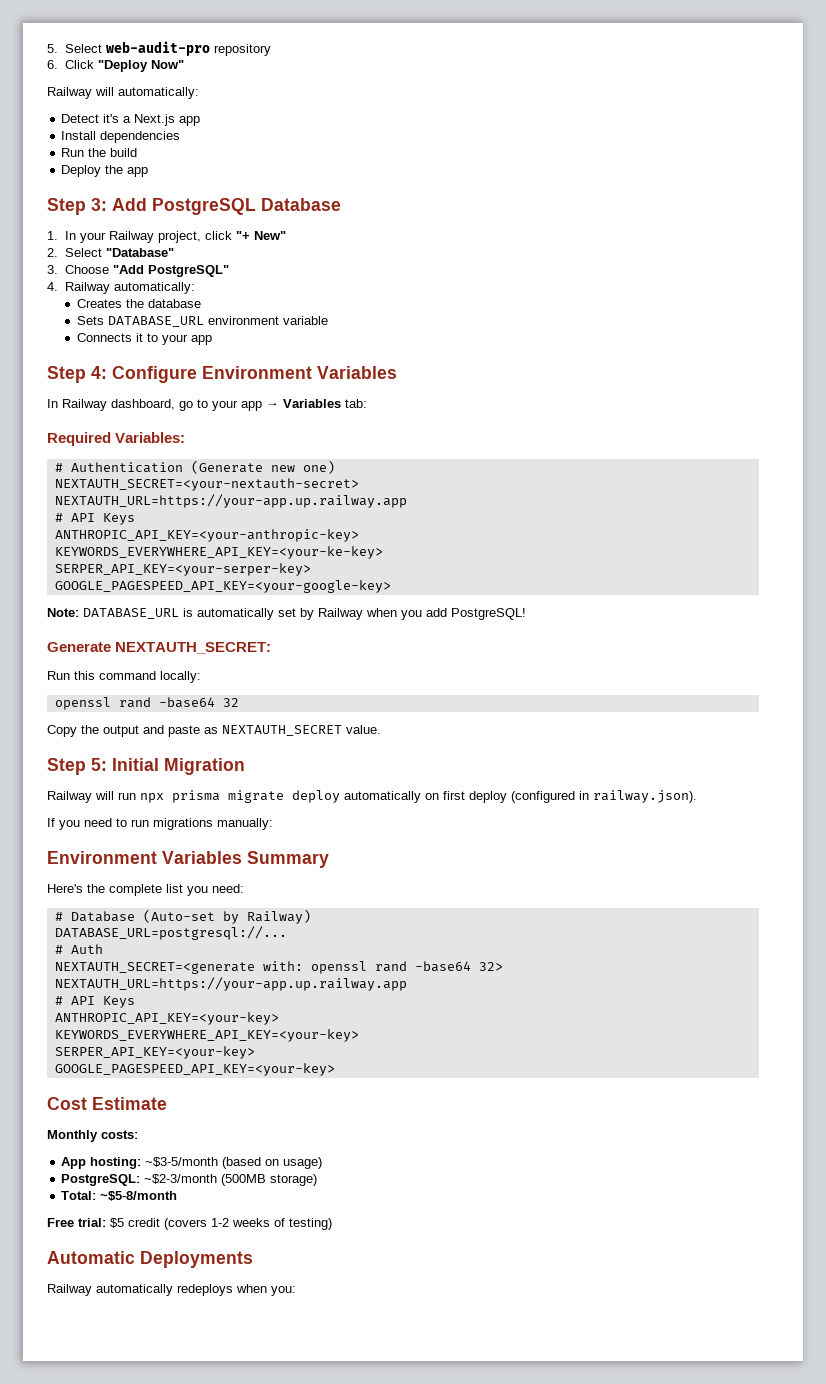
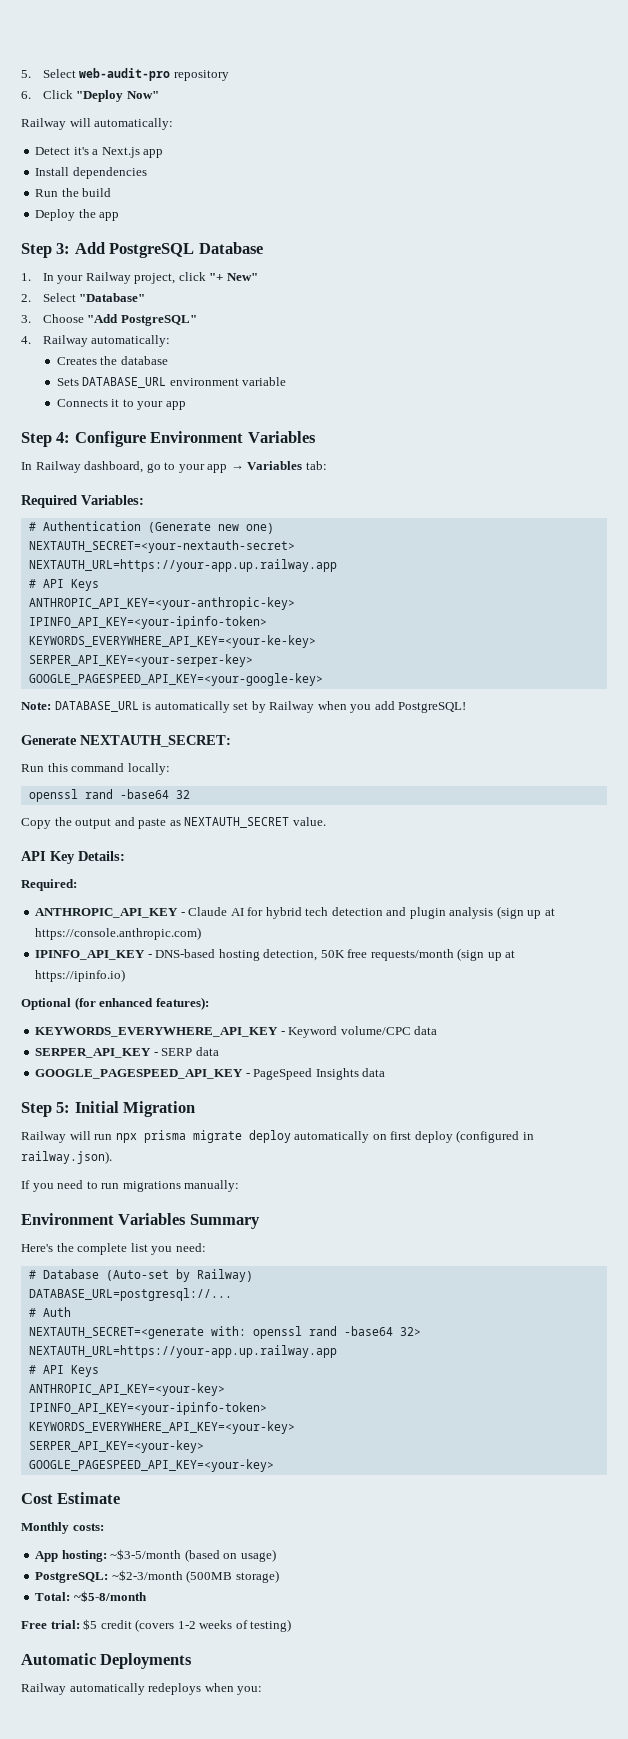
(359, 535) none -> [28,616,267,629] // IPINFO_API_KEY=<your-ipinfo-token>
(381, 729) none -> [21,851,125,864] [21,879,77,891] [35,906,555,919] [35,927,202,940] [35,948,516,961] [35,969,126,982] [21,997,209,1010] [35,1026,438,1038] [35,1047,219,1058] [35,1068,386,1080] // API Key Details: // Required: // ANTHROPIC_API_KEY - Claude AI for hybrid tech detection and plugin analysis (sign up at https://console.anthropic.com) // IPINFO_API_KEY - DNS-based hosting detection, 50K free requests/month (sign up at https://ipinfo.io) // Optional (for enhanced features): // KEYWORDS_EVERYWHERE_API_KEY - Keyword volume/CPC data // SERPER_API_KEY - SERP data // GOOGLE_PAGESPEED_API_KEY - PageSpeed Insights data
(279, 1018) none -> [28,1402,267,1415] // IPINFO_API_KEY=<your-ipinfo-token>

